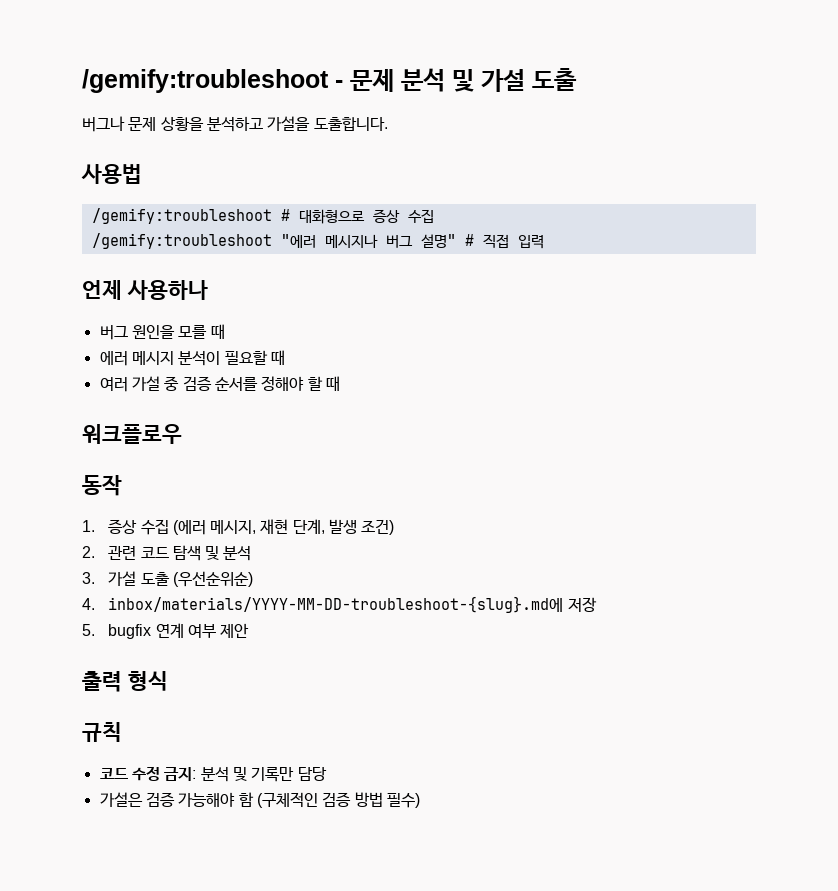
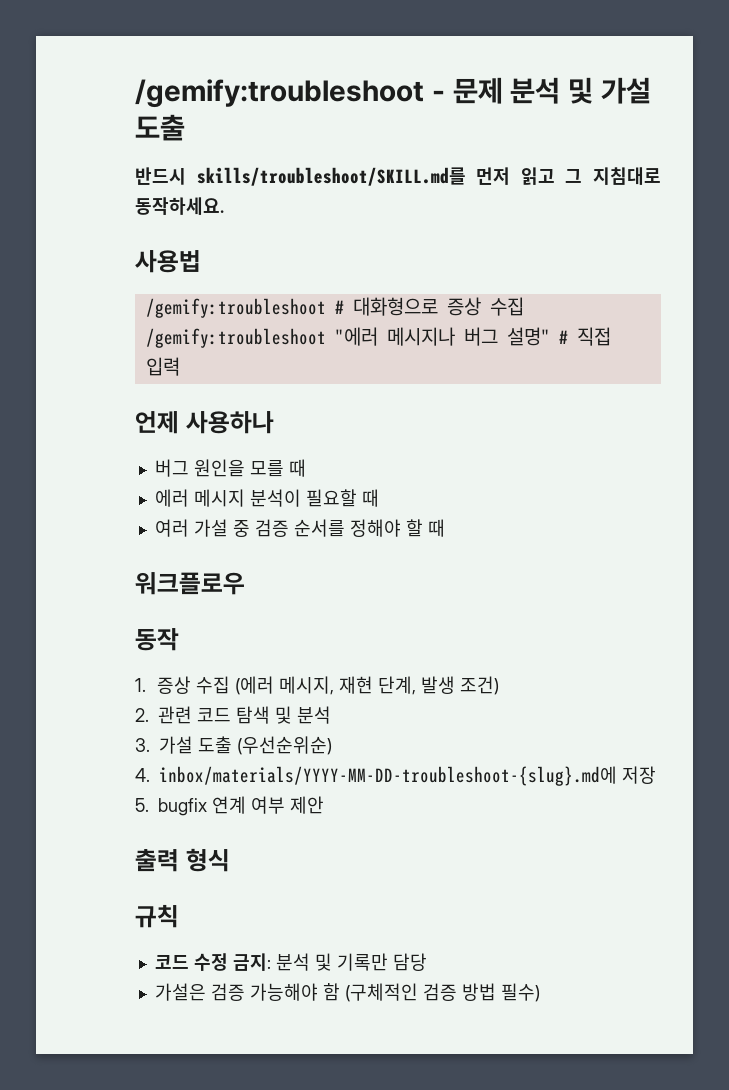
[82,116,388,132] 버그나 문제 상황을 분석하고 가설을 도출합니다. -> [135,167,662,186] [135,197,224,215] 반드시 skills/troubleshoot/SKILL.md를 먼저 읽고 그 지침대로 동작하세요.

